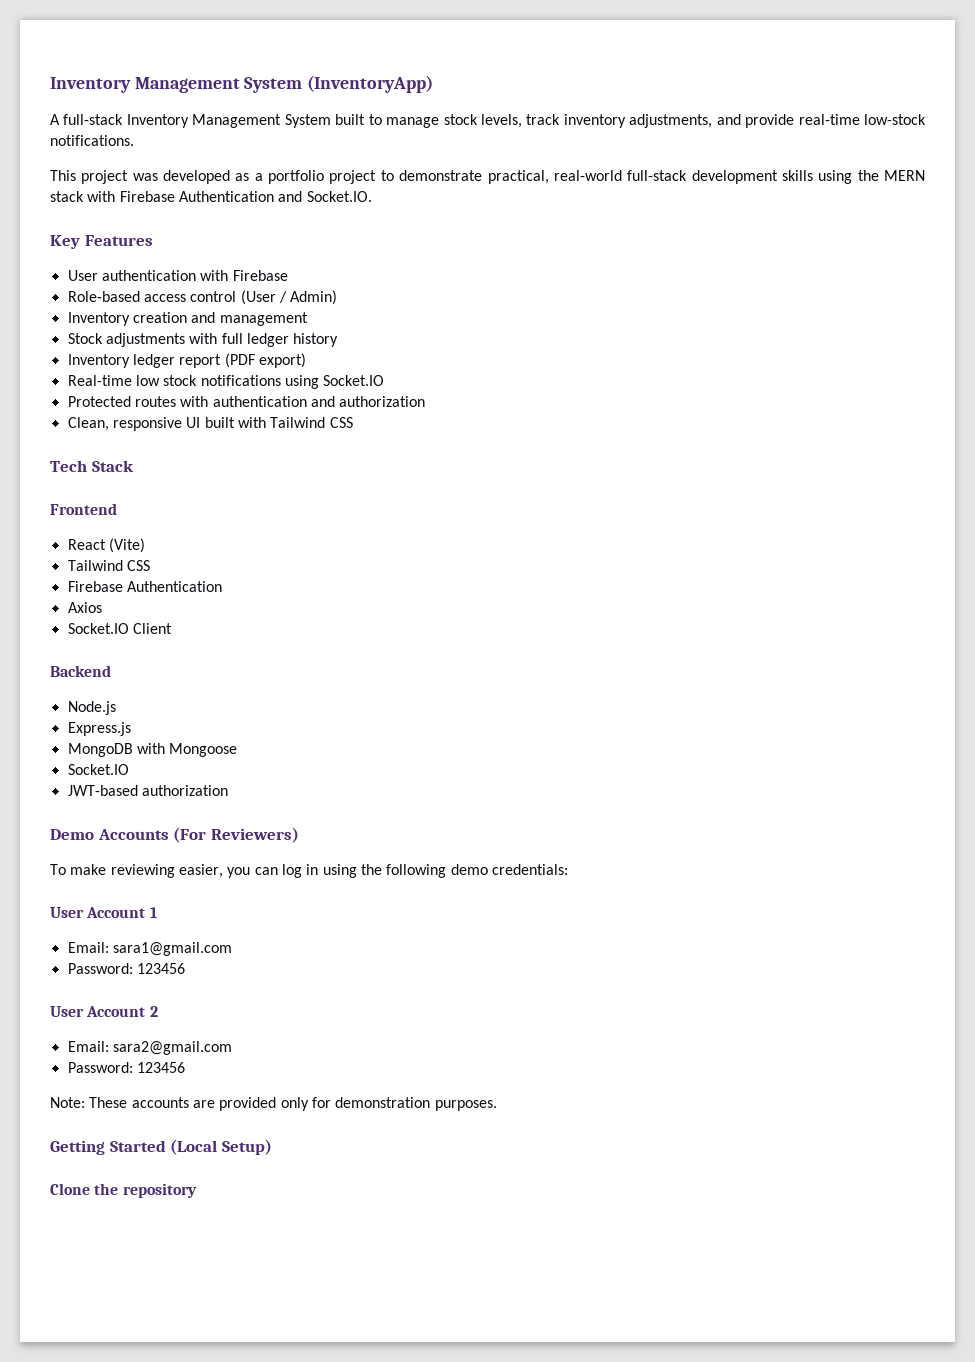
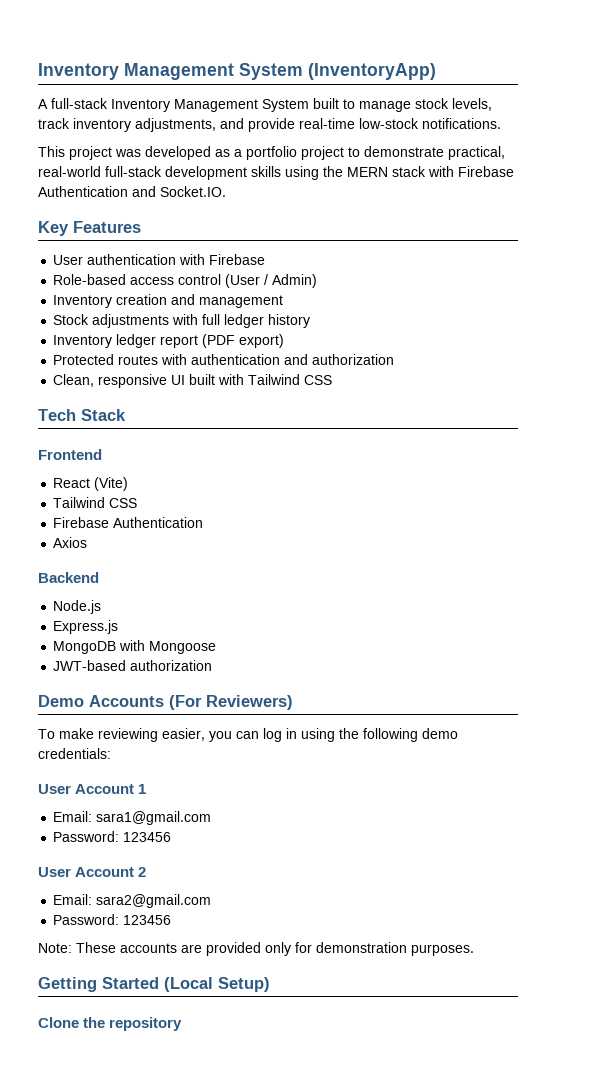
[67,375,385,389] // Real-time low stock notifications using Socket.IO -> (285, 341) none
[67,623,172,634] // Socket.IO Client -> (88, 542) none
[67,764,129,775] // Socket.IO -> (217, 647) none

